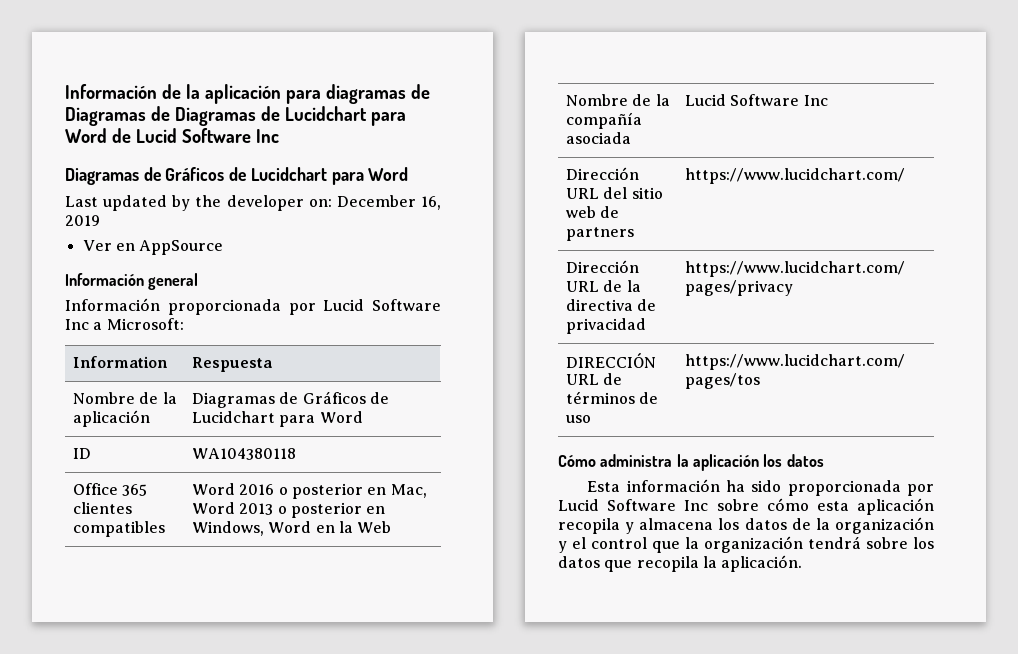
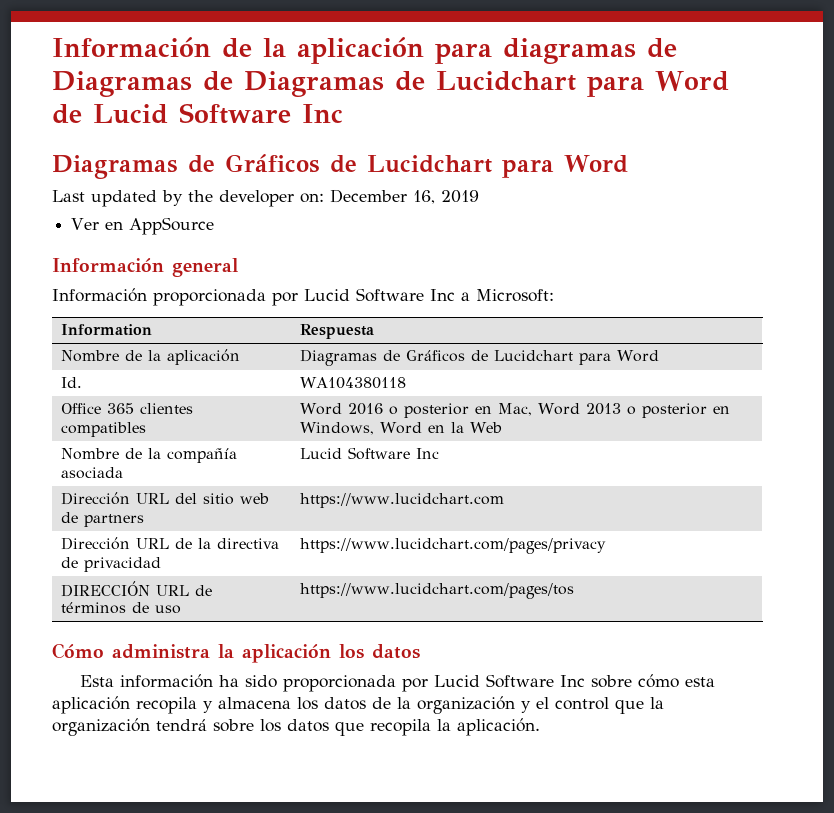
[73,448,92,459] ID -> [61,377,83,388] Id.
[685,168,906,184] https://www.lucidchart.com/ -> [300,493,505,508] https://www.lucidchart.com

